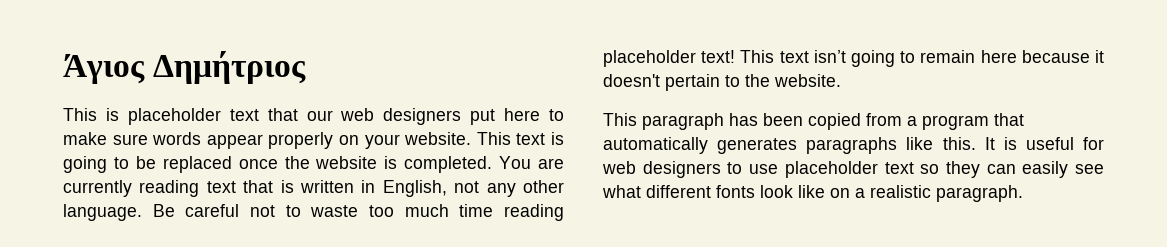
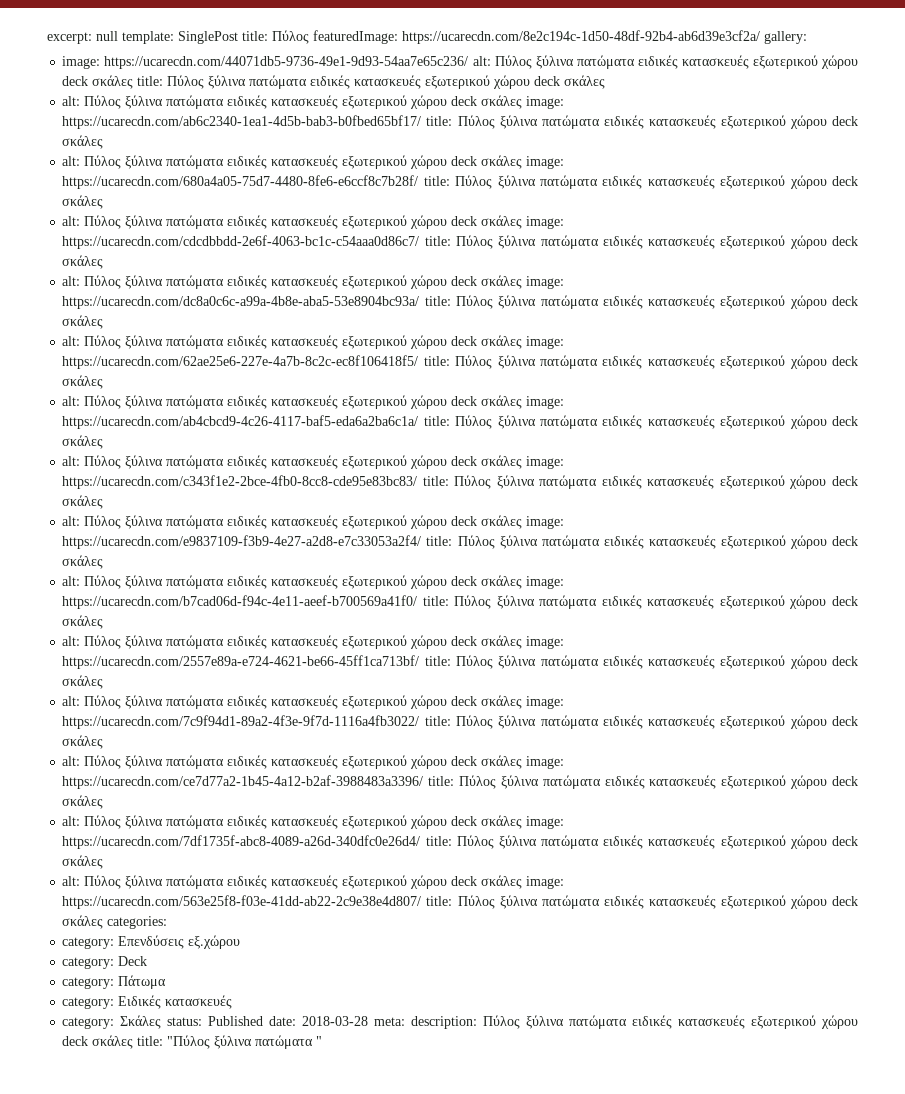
[63,51,307,84] [63,108,564,125] [63,132,565,149] [63,156,564,173] [63,180,564,197] [63,204,564,221] [603,50,1104,67] [603,74,841,91] [603,113,1024,130] [603,137,1104,154] [602,161,1104,178] [602,185,1023,202] Άγιος Δημήτριος // This is placeholder text that our web designers put here to make sure words appear properly on your website. This text is going to be replaced once the website is completed. You are currently reading text that is written in English, not any other language. Be careful not to waste too much time reading placeholder text! This text isn’t going to remain here because it doesn't pertain to the website. // This paragraph has been copied from a program that automatically generates paragraphs like this. It is useful for web designers to use placeholder text so they can easily see what different fonts look like on a realistic paragraph. -> [47,30,807,44] [62,55,859,69] [62,75,606,89] [62,95,565,109] [62,115,859,129] [62,135,104,149] [62,155,565,169] [62,175,858,189] [62,195,104,209] [62,215,565,229] [62,235,858,249] [62,255,104,269] [62,275,565,289] [62,295,858,309] [62,315,104,329] [62,335,565,349] [62,355,858,369] [62,375,104,389] [62,395,565,409] [62,415,858,429] [62,435,104,449] [62,455,565,469] [62,475,858,489] [62,495,104,509] [62,515,565,529] [62,535,859,549] [62,555,104,569] [62,575,565,589] [62,595,858,609] [62,615,104,629] [62,635,565,649] [62,655,858,669] [62,675,104,689] [62,695,565,709] [62,715,858,729] [62,735,104,749] [62,755,565,769] [62,775,858,789] [62,795,104,809] [62,815,565,829] [62,835,859,849] [62,855,104,869] [62,875,565,889] [62,895,859,909] [62,915,168,929] [62,935,241,949] [62,956,148,969] [62,975,167,989] [62,995,233,1009] [62,1015,858,1029] [62,1035,323,1049] excerpt: null template: SinglePost title: Πύλος featuredImage: https://ucarecdn.com/8e2c194c-1d50-48df-92b4-ab6d39e3cf2a/ gallery: // image: https://ucarecdn.com/44071db5-9736-49e1-9d93-54aa7e65c236/ alt: Πύλος ξύλινα πατώματα ειδικές κατασκευές εξωτερικού χώρου deck σκάλες title: Πύλος ξύλινα πατώματα ειδικές κατασκευές εξωτερικού χώρου deck σκάλες // alt: Πύλος ξύλινα πατώματα ειδικές κατασκευές εξωτερικού χώρου deck σκάλες image: https://ucarecdn.com/ab6c2340-1ea1-4d5b-bab3-b0fbed65bf17/ title: Πύλος ξύλινα πατώματα ειδικές κατασκευές εξωτερικού χώρου deck σκάλες // alt: Πύλος ξύλινα πατώματα ειδικές κατασκευές εξωτερικού χώρου deck σκάλες image: https://ucarecdn.com/680a4a05-75d7-4480-8fe6-e6ccf8c7b28f/ title: Πύλος ξύλινα πατώματα ειδικές κατασκευές εξωτερικού χώρου deck σκάλες // alt: Πύλος ξύλινα πατώματα ειδικές κατασκευές εξωτερικού χώρου deck σκάλες image: https://ucarecdn.com/cdcdbbdd-2e6f-4063-bc1c-c54aaa0d86c7/ title: Πύλος ξύλινα πατώματα ειδικές κατασκευές εξωτερικού χώρου deck σκάλες // alt: Πύλος ξύλινα πατώματα ειδικές κατασκευές εξωτερικού χώρου deck σκάλες image: https://ucarecdn.com/dc8a0c6c-a99a-4b8e-aba5-53e8904bc93a/ title: Πύλος ξύλινα πατώματα ειδικές κατασκευές εξωτερικού χώρου deck σκάλες // alt: Πύλος ξύλινα πατώματα ειδικές κατασκευές εξωτερικού χώρου deck σκάλες image: https://ucarecdn.com/62ae25e6-227e-4a7b-8c2c-ec8f106418f5/ title: Πύλος ξύλινα πατώματα ειδικές κατασκευές εξωτερικού χώρου deck σκάλες // alt: Πύλος ξύλινα πατώματα ειδικές κατασκευές εξωτερικού χώρου deck σκάλες image: https://ucarecdn.com/ab4cbcd9-4c26-4117-baf5-eda6a2ba6c1a/ title: Πύλος ξύλινα πατώματα ειδικές κατασκευές εξωτερικού χώρου deck σκάλες // alt: Πύλος ξύλινα πατώματα ειδικές κατασκευές εξωτερικού χώρου deck σκάλες image: https://ucarecdn.com/c343f1e2-2bce-4fb0-8cc8-cde95e83bc83/ title: Πύλος ξύλινα πατώματα ειδικές κατασκευές εξωτερικού χώρου deck σκάλες // alt: Πύλος ξύλινα πατώματα ειδικές κατασκευές εξωτερικού χώρου deck σκάλες image: https://ucarecdn.com/e9837109-f3b9-4e27-a2d8-e7c33053a2f4/ title: Πύλος ξύλινα πατώματα ειδικές κατασκευές εξωτερικού χώρου deck σκάλες // alt: Πύλος ξύλινα πατώματα ειδικές κατασκευές εξωτερικού χώρου deck σκάλες image: https://ucarecdn.com/b7cad06d-f94c-4e11-aeef-b700569a41f0/ title: Πύλος ξύλινα πατώματα ειδικές κατασκευές εξωτερικού χώρου deck σκάλες // alt: Πύλος ξύλινα πατώματα ειδικές κατασκευές εξωτερικού χώρου deck σκάλες image: https://ucarecdn.com/2557e89a-e724-4621-be66-45ff1ca713bf/ title: Πύλος ξύλινα πατώματα ειδικές κατασκευές εξωτερικού χώρου deck σκάλες // alt: Πύλος ξύλινα πατώματα ειδικές κατασκευές εξωτερικού χώρου deck σκάλες image: https://ucarecdn.com/7c9f94d1-89a2-4f3e-9f7d-1116a4fb3022/ title: Πύλος ξύλινα πατώματα ειδικές κατασκευές εξωτερικού χώρου deck σκάλες // alt: Πύλος ξύλινα πατώματα ειδικές κατασκευές εξωτερικού χώρου deck σκάλες image: https://ucarecdn.com/ce7d77a2-1b45-4a12-b2af-3988483a3396/ title: Πύλος ξύλινα πατώματα ειδικές κατασκευές εξωτερικού χώρου deck σκάλες // alt: Πύλος ξύλινα πατώματα ειδικές κατασκευές εξωτερικού χώρου deck σκάλες image: https://ucarecdn.com/7df1735f-abc8-4089-a26d-340dfc0e26d4/ title: Πύλος ξύλινα πατώματα ειδικές κατασκευές εξωτερικού χώρου deck σκάλες // alt: Πύλος ξύλινα πατώματα ειδικές κατασκευές εξωτερικού χώρου deck σκάλες image: https://ucarecdn.com/563e25f8-f03e-41dd-ab22-2c9e38e4d807/ title: Πύλος ξύλινα πατώματα ειδικές κατασκευές εξωτερικού χώρου deck σκάλες categories: // category: Επενδύσεις εξ.χώρου // category: Deck // category: Πάτωμα // category: Ειδικές κατασκευές // category: Σκάλες status: Published date: 2018-03-28 meta: description: Πύλος ξύλινα πατώματα ειδικές κατασκευές εξωτερικού χώρου deck σκάλες title: "Πύλος ξύλινα πατώματα "

